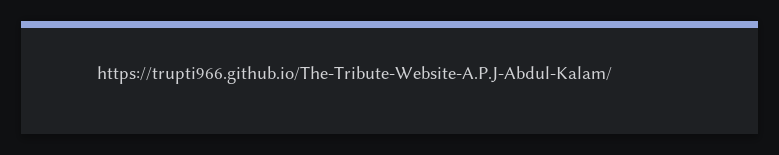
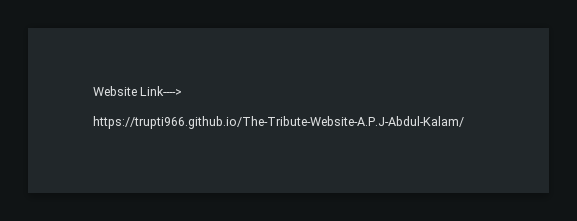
(97, 75) none -> [93,86,183,96] Website Link----> //

